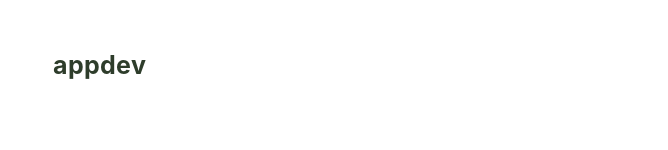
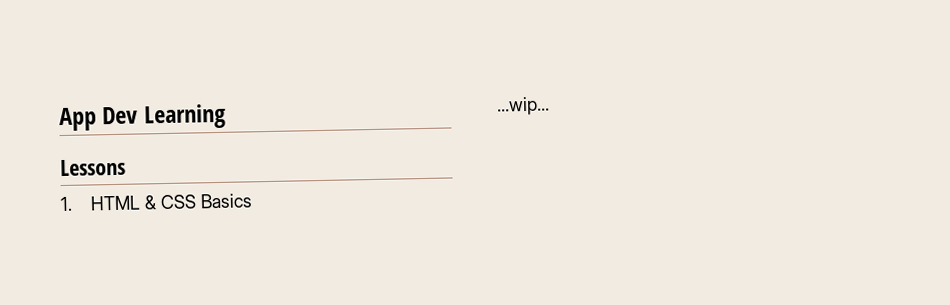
[53,55,146,79] appdev -> [59,103,226,132] [60,158,126,177] [60,193,253,212] [496,96,550,116] App Dev Learning // Lessons // 1. HTML & CSS Basics // ...wip...

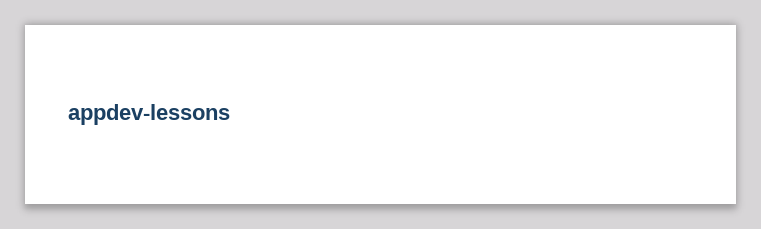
[59,103,226,132] [60,158,126,177] [60,193,253,212] [496,96,550,116] App Dev Learning // Lessons // 1. HTML & CSS Basics // ...wip... -> [68,104,230,125] appdev-lessons

